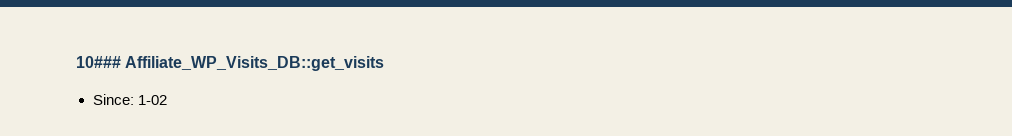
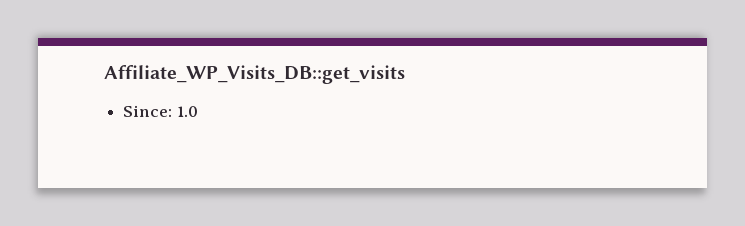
[76,56,121,68] 10### -> (104, 74) none
[137,95,167,105] 1-02 -> [176,106,198,117] 1.0

